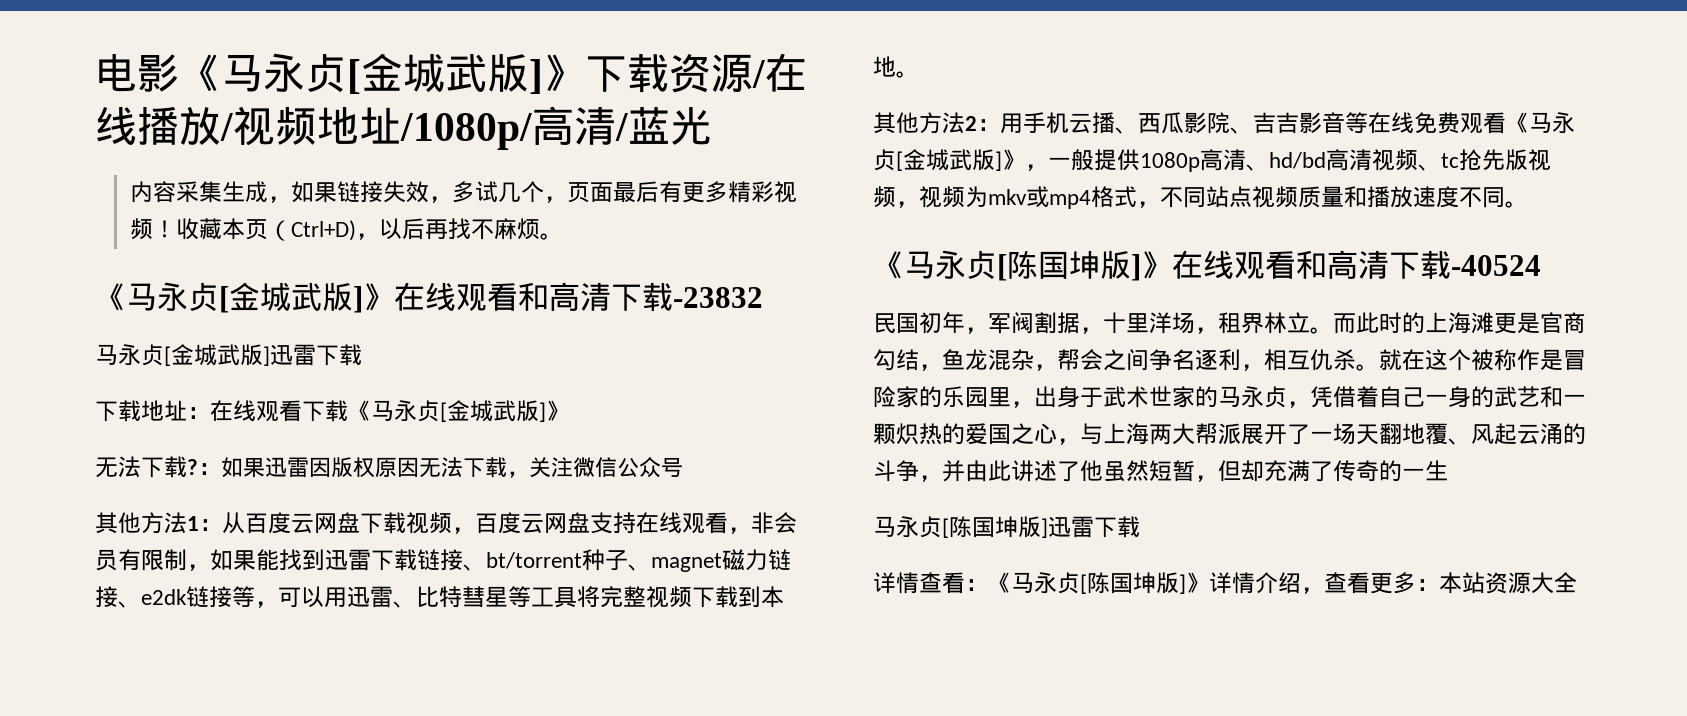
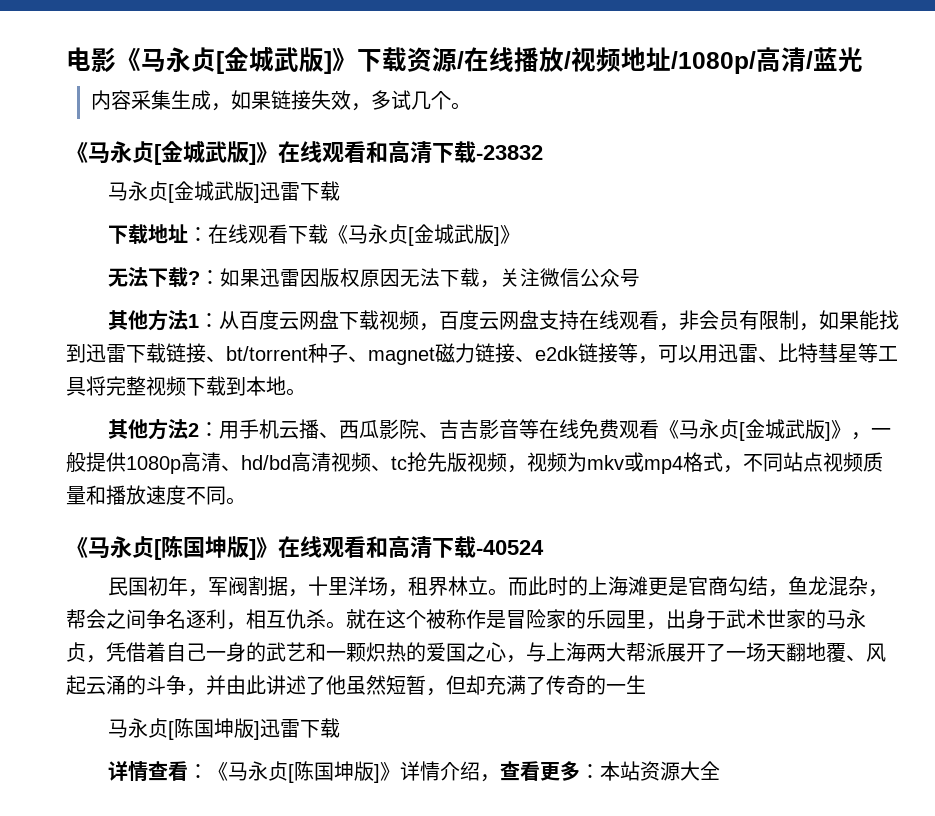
[543,181,797,203] [129,218,540,241] ，页面最后有更多精彩视频！收藏本页（Ctrl+D)，以后再找不麻烦 -> (452, 100) none

